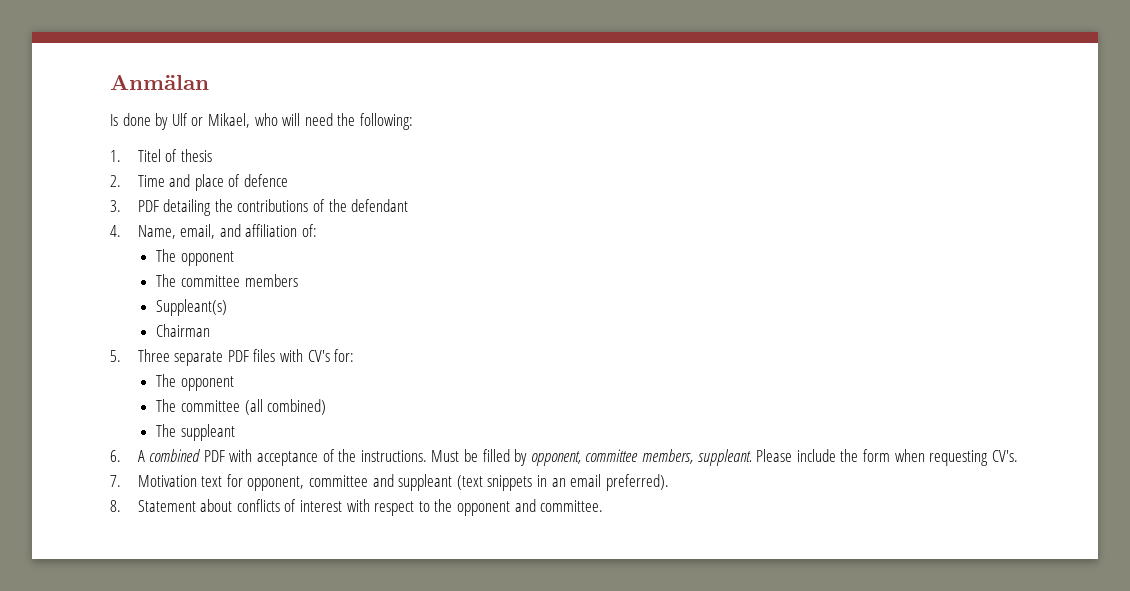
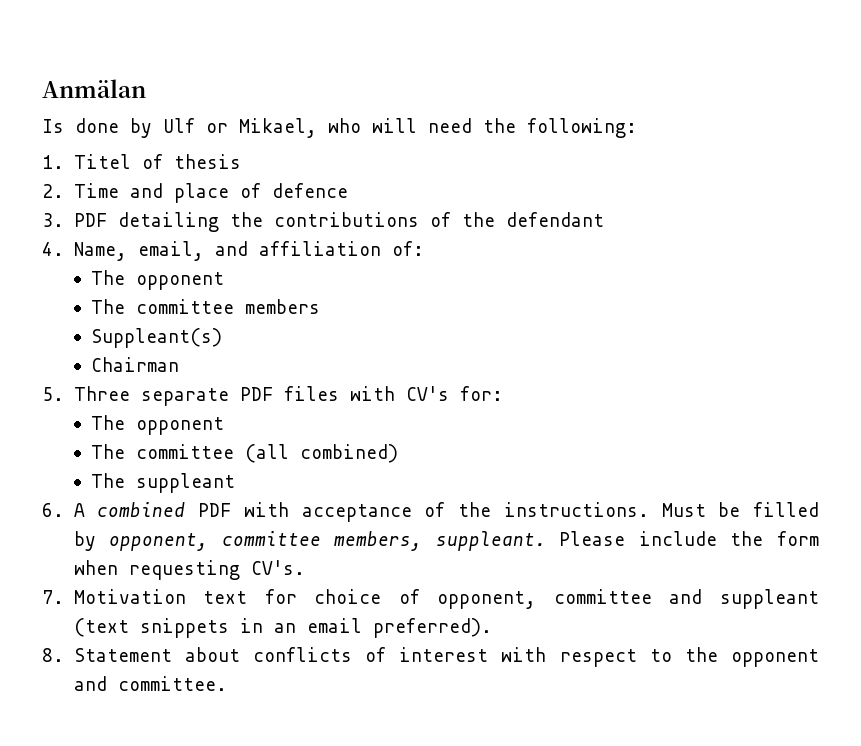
(243, 480) none -> [314,589,420,604] choice of

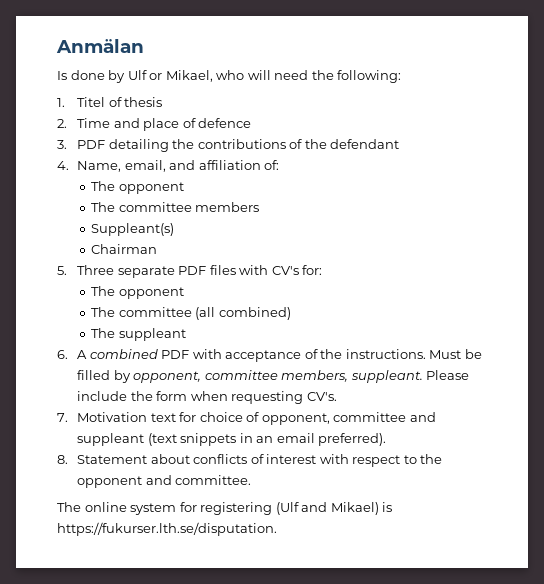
(227, 683) none -> [57,502,393,515] [57,522,277,536] // The online system for registering (Ulf and Mikael) is https://fukurser.lth.se/disputation.

